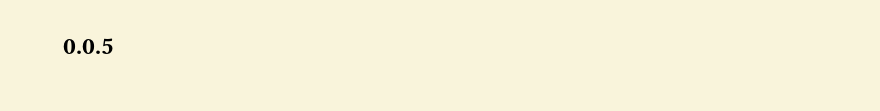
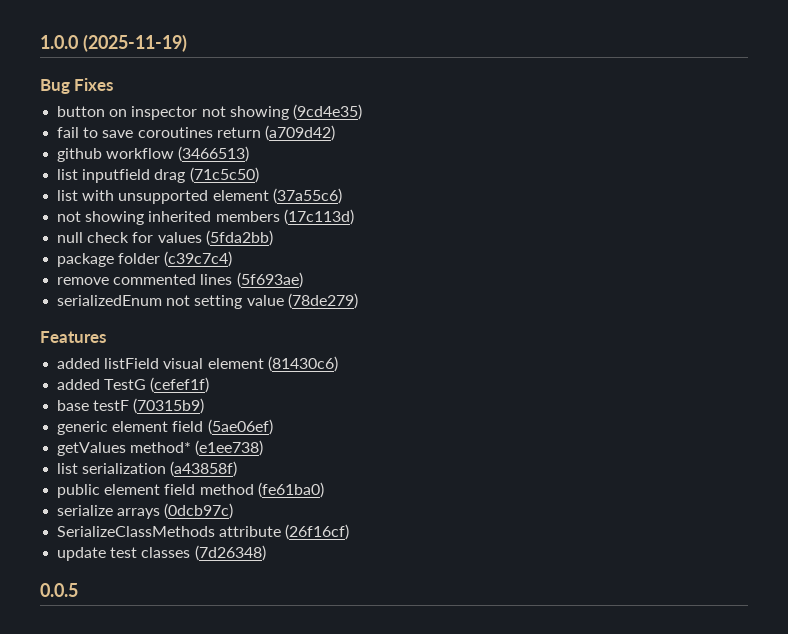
(63, 46) none -> [40,34,187,52] [40,78,114,94] [57,104,362,120] [57,125,335,141] [57,146,250,162] [57,167,259,183] [57,188,342,204] [57,209,354,225] [57,230,273,246] [57,251,233,267] [57,272,303,288] [57,293,358,309] [40,331,106,343] [57,356,338,372] [57,377,210,393] [57,398,205,414] [57,419,273,435] [57,440,264,456] [57,461,238,477] [57,482,324,498] [57,503,234,519] [57,524,350,540] [57,545,266,561] 1.0.0 (2025-11-19) // Bug Fixes // button on inspector not showing (9cd4e35) // fail to save coroutines return (a709d42) // github workflow (3466513) // list inputfield drag (71c5c50) // list with unsupported element (37a55c6) // not showing inherited members (17c113d) // null check for values (5fda2bb) // package folder (c39c7c4) // remove commented lines (5f693ae) // serializedEnum not setting value (78de279) // Features // added listField visual element (81430c6) // added TestG (cefef1f) // base testF (70315b9) // generic element field (5ae06ef) // getValues method* (e1ee738) // list serialization (a43858f) // public element field method (fe61ba0) // serialize arrays (0dcb97c) // SerializeClassMethods attribute (26f16cf) // update test classes (7d26348) //

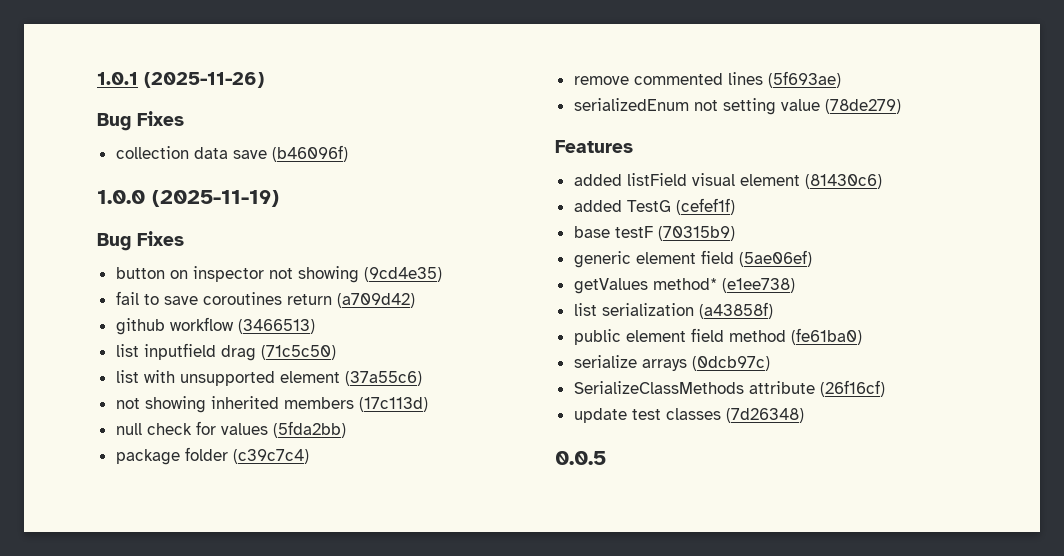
(40, 42) none -> [97,72,264,88] [97,111,184,131] [115,145,348,162] 1.0.1 (2025-11-26) // Bug Fixes // collection data save (b46096f) //

